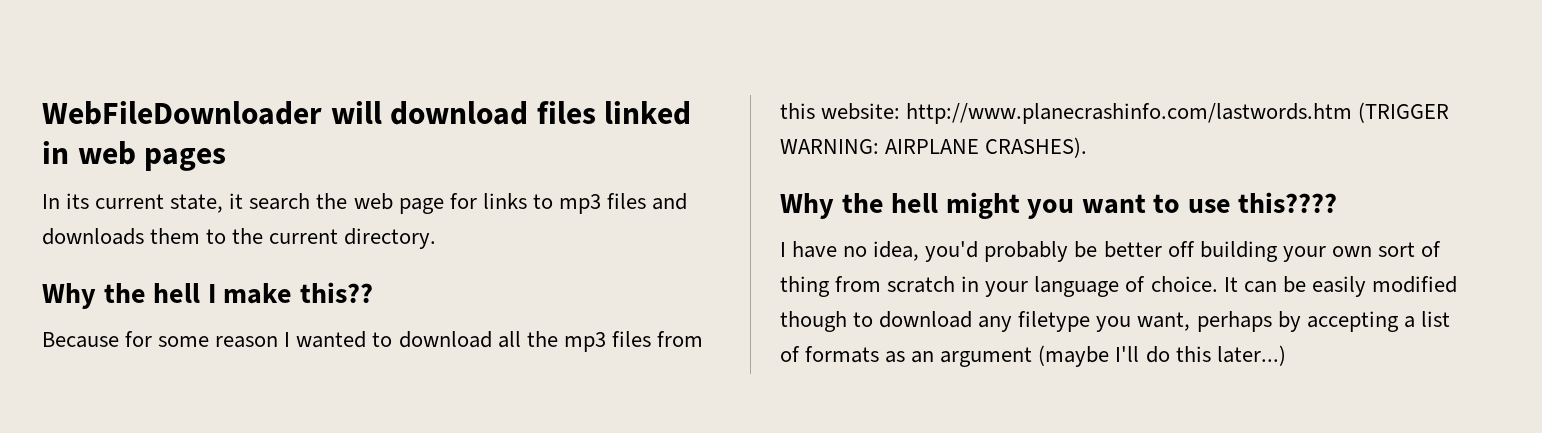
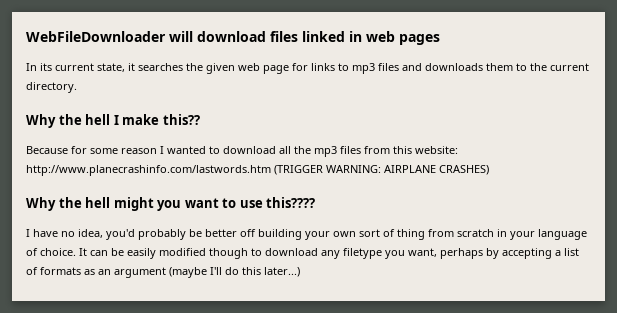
[249,193,348,210] search the -> [138,63,235,74] searches the given
[985,137,1088,158] CRASHES). -> [439,165,489,175] CRASHES)

